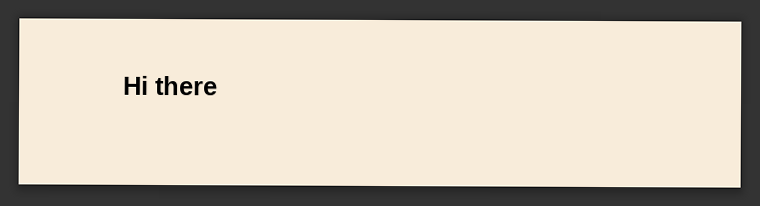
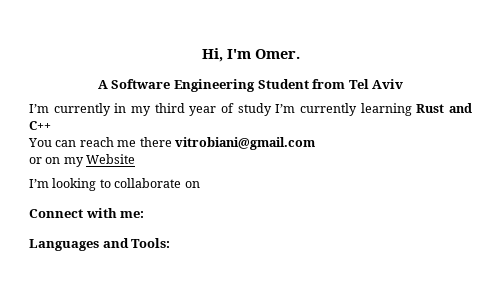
[123,75,218,96] Hi there -> [201,48,300,62] [97,79,404,92] [29,103,473,116] [29,121,51,130] [28,137,315,150] [29,154,136,167] [29,178,200,191] [29,208,145,218] [29,238,171,251] Hi, I'm Omer. // A Software Engineering Student from Tel Aviv // I’m currently in my third year of study I’m currently learning Rust and C++ // You can reach me there vitrobiani@gmail.com // or on my Website // I’m looking to collaborate on // Connect with me: // Languages and Tools:

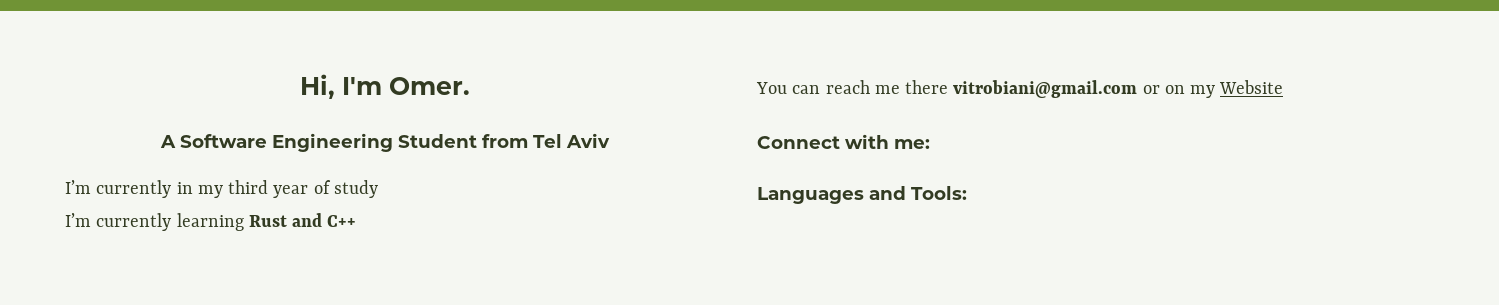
(272, 109) none -> (378, 189) //
(315, 143) // -> (1138, 89) none
[29,178,200,191] // I’m looking to collaborate on -> (1284, 87) none

